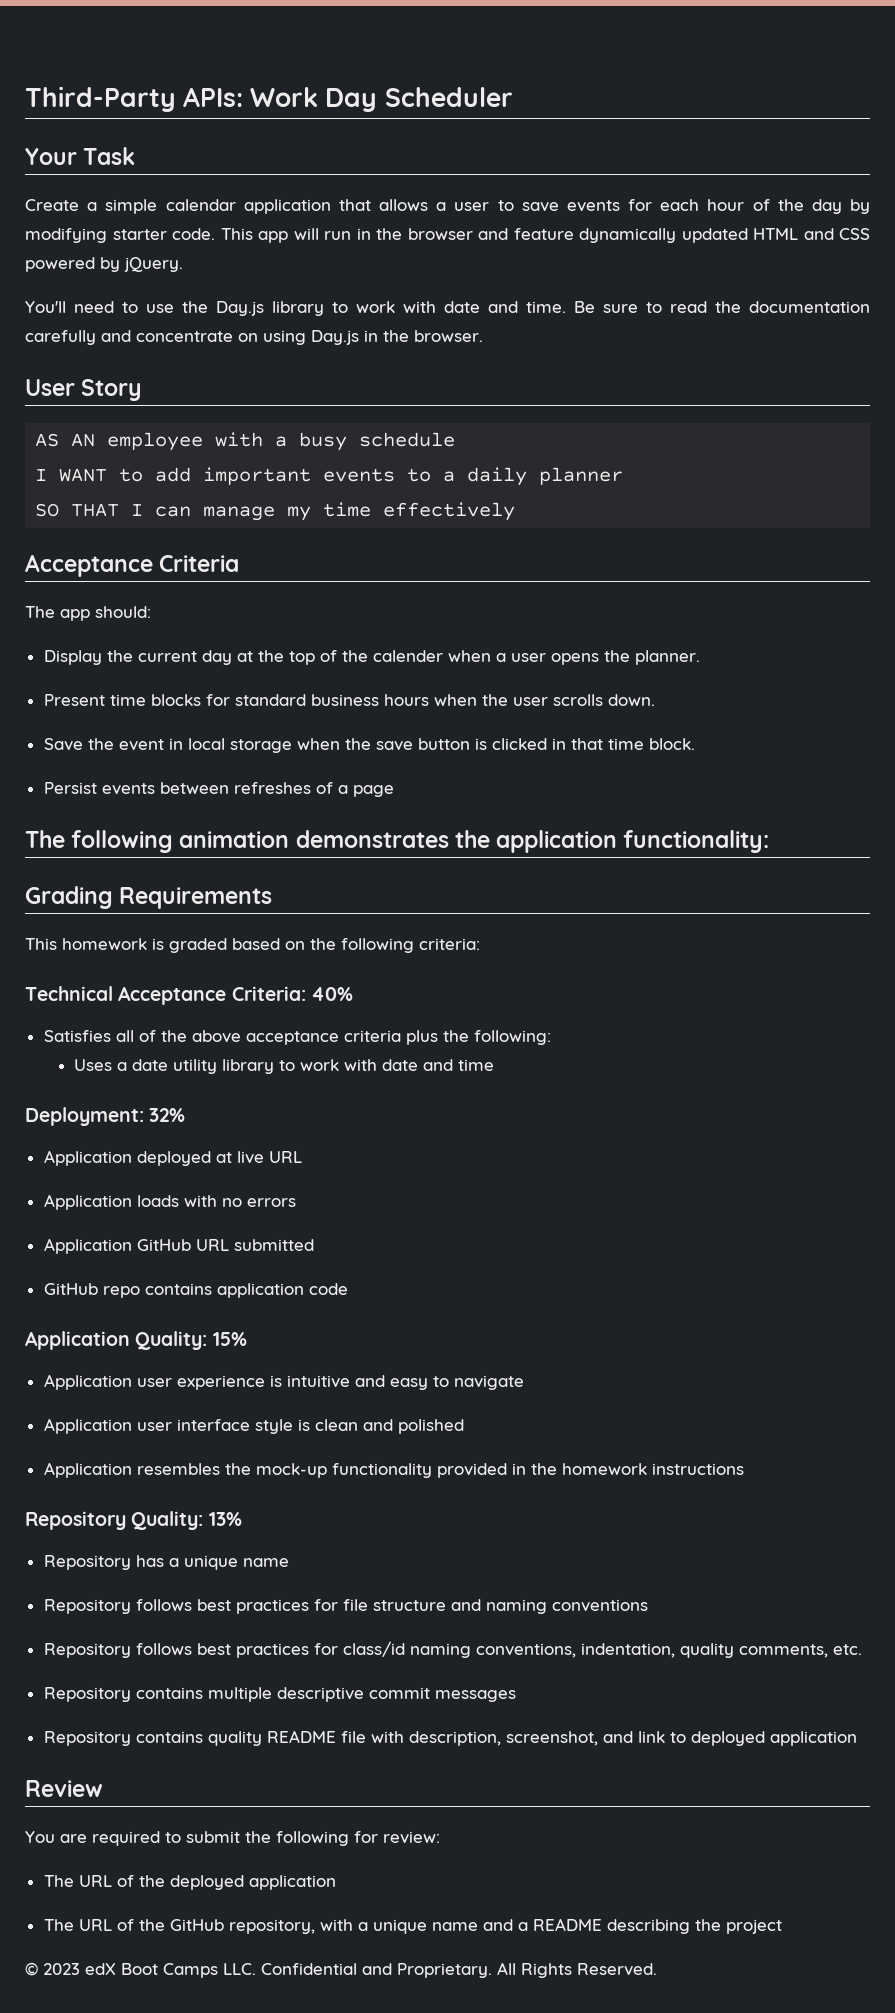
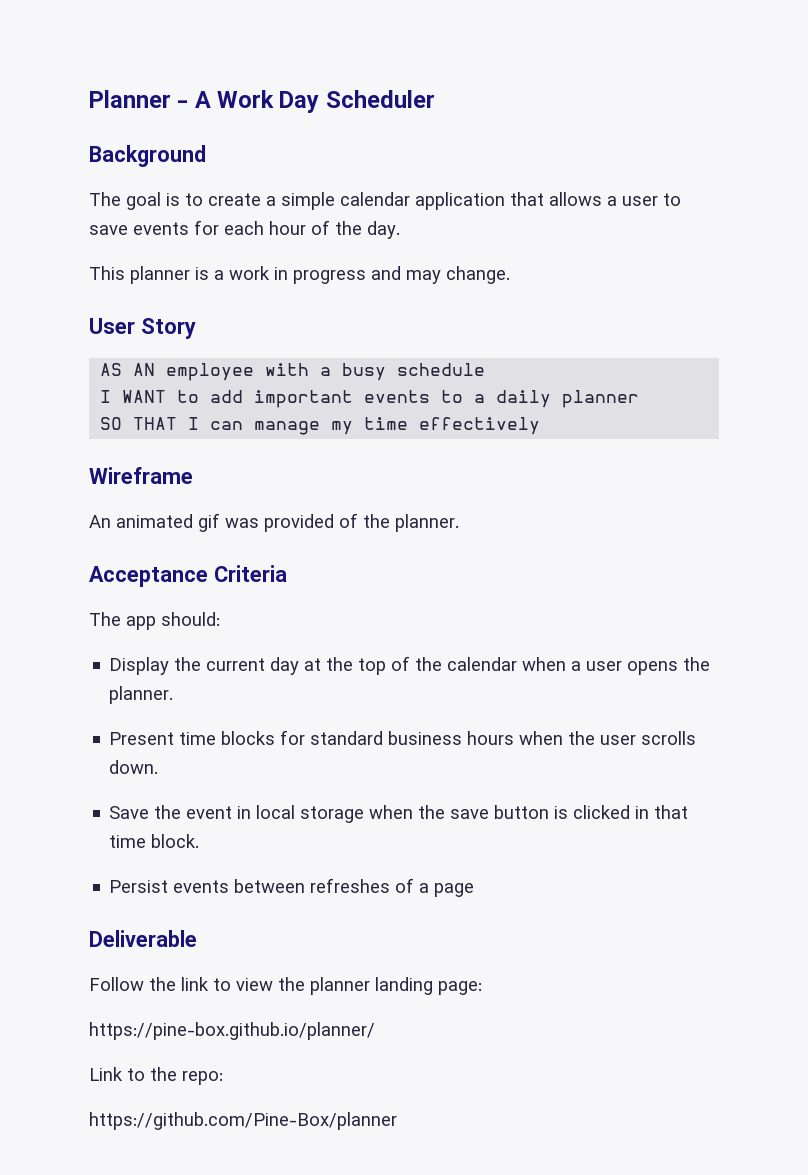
[25,86,244,112] Third-Party APIs: -> [89,90,211,108] Planner - A
[25,147,136,165] [25,199,79,211] Your Task // Create -> [89,145,206,167] [89,192,261,210] Background // The goal is to create
[811,199,870,214] [25,228,870,243] [25,257,183,272] [25,301,870,316] [25,330,483,345] day by modifying starter code. This app will run in the browser and feature dynamically updated HTML and CSS powered by jQuery. // You'll need to use the Day.js library to work with date and time. Be sure to read the documentation carefully and concentrate on using Day.js in the browser. -> [367,221,400,239] [89,266,510,284] day. // This planner is a work in progress and may change.
(516, 511) none -> [89,467,193,484] [89,513,459,532] // Wireframe // An animated gif was provided of the planner.
[372,650,443,662] calender -> [447,657,518,671] calendar
[25,830,770,853] [25,886,273,909] [25,938,480,953] [25,986,353,1005] [43,1030,551,1045] [74,1059,495,1074] [25,1107,186,1126] [43,1150,302,1166] [43,1194,296,1210] [43,1238,314,1254] [43,1283,348,1298] [25,1331,247,1350] [43,1374,524,1390] [43,1418,464,1434] [43,1462,744,1478] [25,1511,242,1530] [43,1555,289,1570] [43,1599,648,1614] [43,1641,862,1658] [43,1687,516,1702] [43,1730,857,1746] [25,1780,103,1797] [25,1831,440,1846] [43,1875,336,1890] [43,1918,782,1934] [25,1962,657,1978] The following animation demonstrates the application functionality: // Grading Requirements // This homework is graded based on the following criteria: // Technical Acceptance Criteria: 40% // Satisfies all of the above acceptance criteria plus the following: // Uses a date utility library to work with date and time // Deployment: 32% // Application deployed at live URL // Application loads with no errors // Application GitHub URL submitted // GitHub repo contains application code // Application Quality: 15% // Application user experience is intuitive and easy to navigate // Application user interface style is clean and polished // Application resembles the mock-up functionality provided in the homework instructions // Repository Quality: 13% // Repository has a unique name // Repository follows best practices for file structure and naming conventions // Repository follows best practices for class/id naming conventions, indentation, quality comments, etc. // Repository contains multiple descriptive commit messages // Repository contains quality README file with description, screenshot, and link to deployed application // Review // You are required to submit the following for review: // The URL of the deployed application // The URL of the GitHub repository, with a unique name and a README describing the project // © 2023 edX Boot Camps LLC. Confidential and Proprietary. All Rights Reserved. -> [89,930,197,947] [89,977,482,995] [89,1022,375,1040] [89,1067,223,1085] [89,1112,397,1130] Deliverable // Follow the link to view the planner landing page: // https://pine-box.github.io/planner/ // Link to the repo: // https://github.com/Pine-Box/planner

